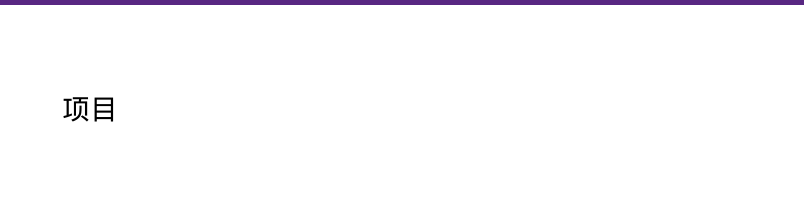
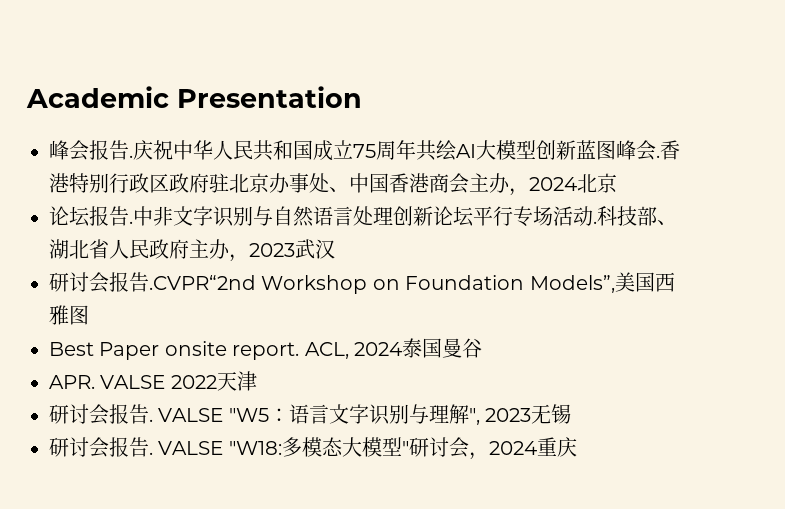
[62,97,118,122] 项目 -> [26,86,362,108] [49,140,680,161] [49,173,617,196] [49,206,677,227] [49,239,335,262] [49,272,675,294] [49,305,89,325] [49,338,482,360] [49,371,257,391] [49,404,572,425] [49,437,577,460] Academic Presentation // 峰会报告.庆祝中华人民共和国成立75周年共绘AI大模型创新蓝图峰会.香港特别行政区政府驻北京办事处、中国香港商会主办，2024北京 // 论坛报告.中非文字识别与自然语言处理创新论坛平行专场活动.科技部、湖北省人民政府主办，2023武汉 // 研讨会报告.CVPR“2nd Workshop on Foundation Models”,美国西雅图 // Best Paper onsite report. ACL, 2024泰国曼谷 // APR. VALSE 2022天津 // 研讨会报告. VALSE "W5：语言文字识别与理解", 2023无锡 // 研讨会报告. VALSE "W18:多模态大模型"研讨会，2024重庆

